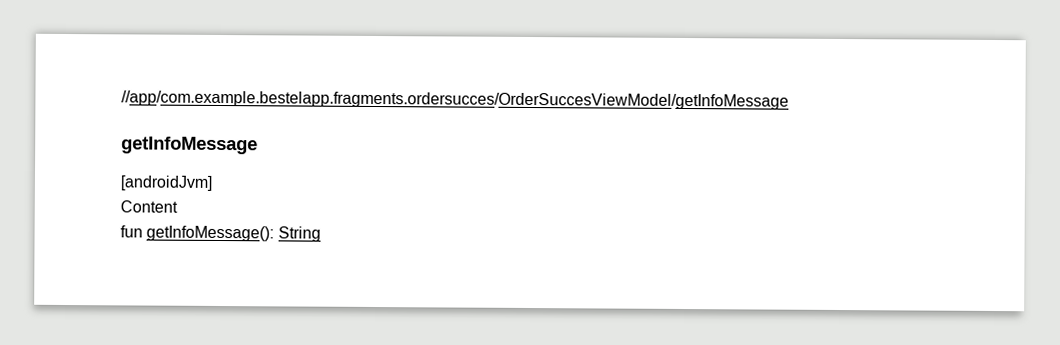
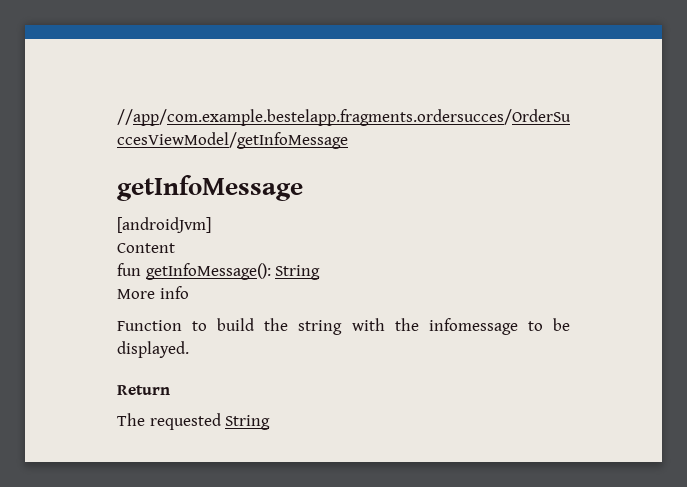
(321, 234) none -> [117,286,189,299] [117,318,570,335] [117,341,189,358] [117,385,170,395] [117,413,271,430] // More info // Function to build the string with the infomessage to be displayed. // Return // The requested String

